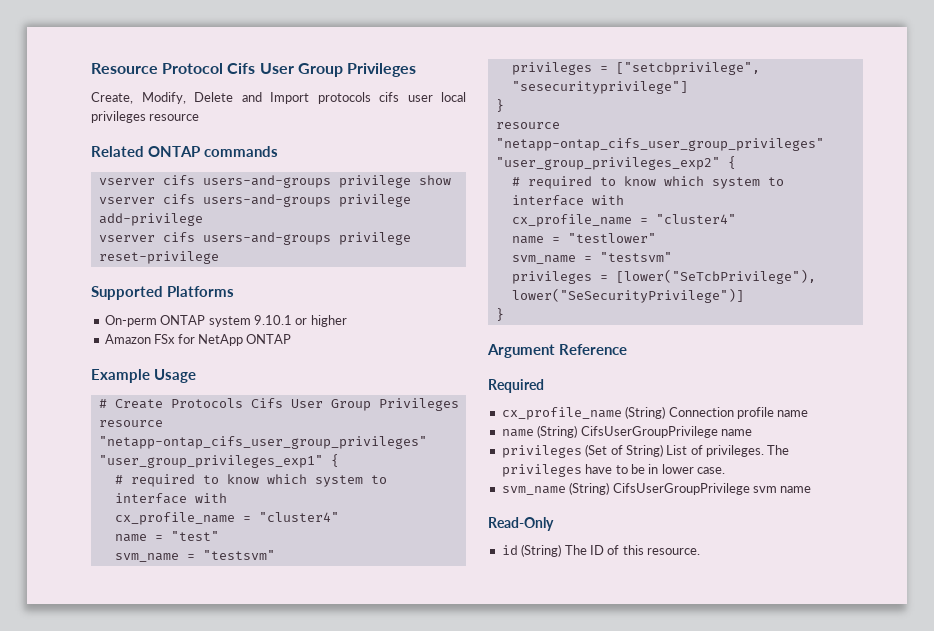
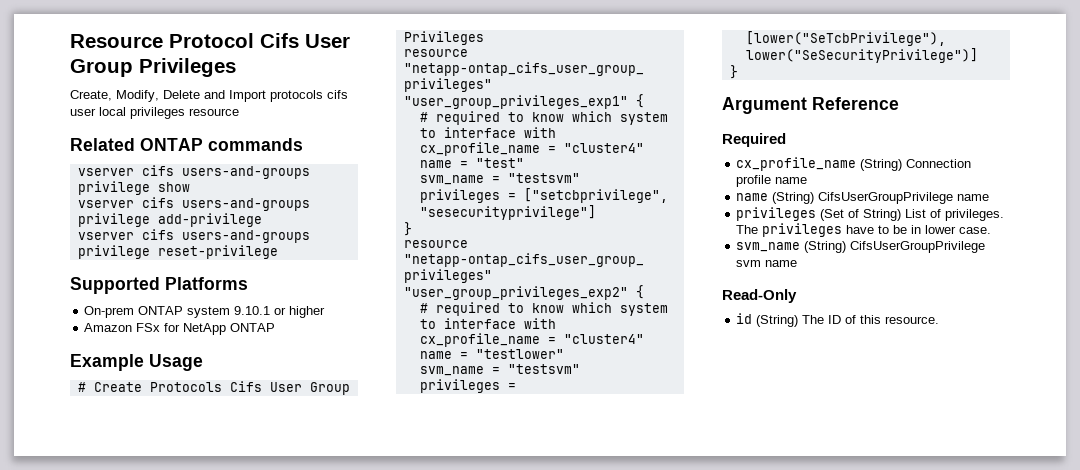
[104,315,157,327] On-perm -> [84,306,135,318] On-prem

